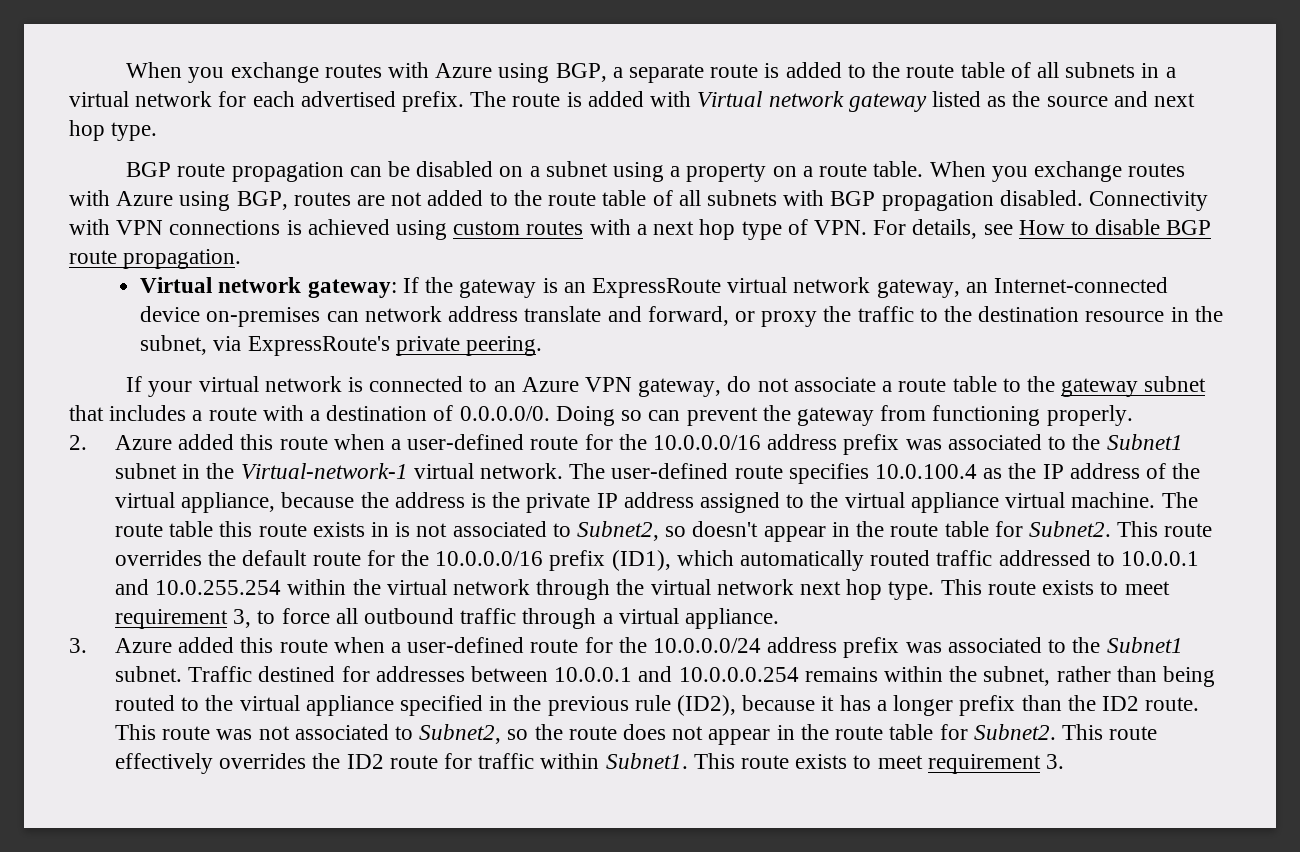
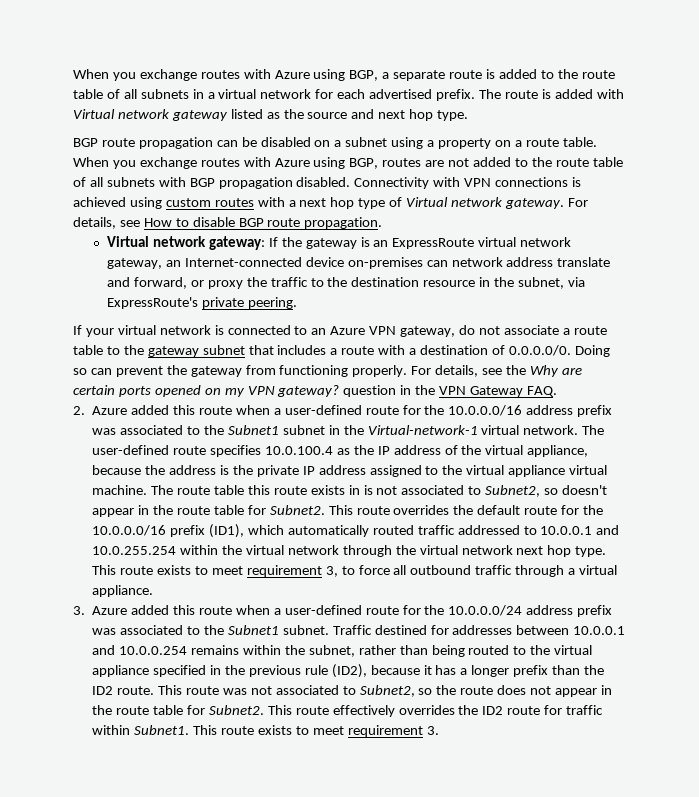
[813,220,867,235] VPN. -> [406,197,564,209] Virtual network gateway.
(1133, 415) none -> [411,365,582,377] [73,385,557,397] For details, see the Why are certain ports opened on my VPN gateway? question in the VPN Gateway FAQ.
[678,667,799,682] 10.0.0.0.254 -> [119,646,188,655] 10.0.0.254

